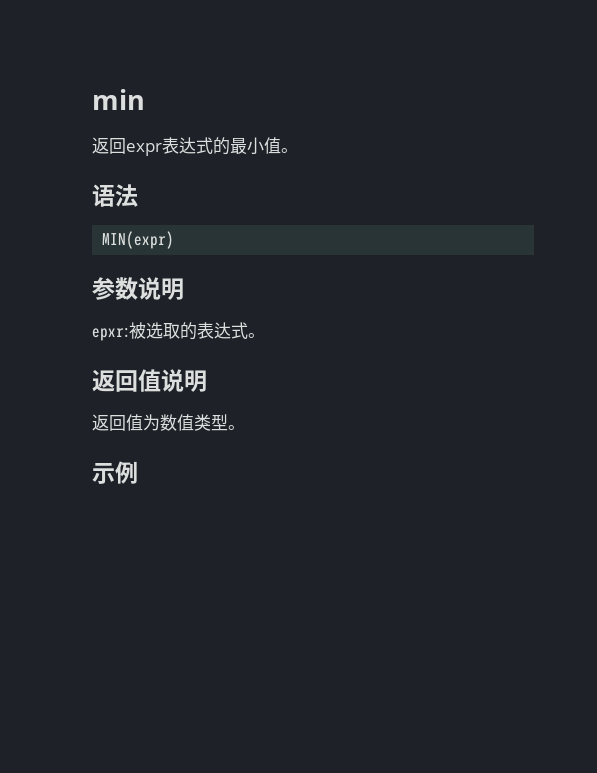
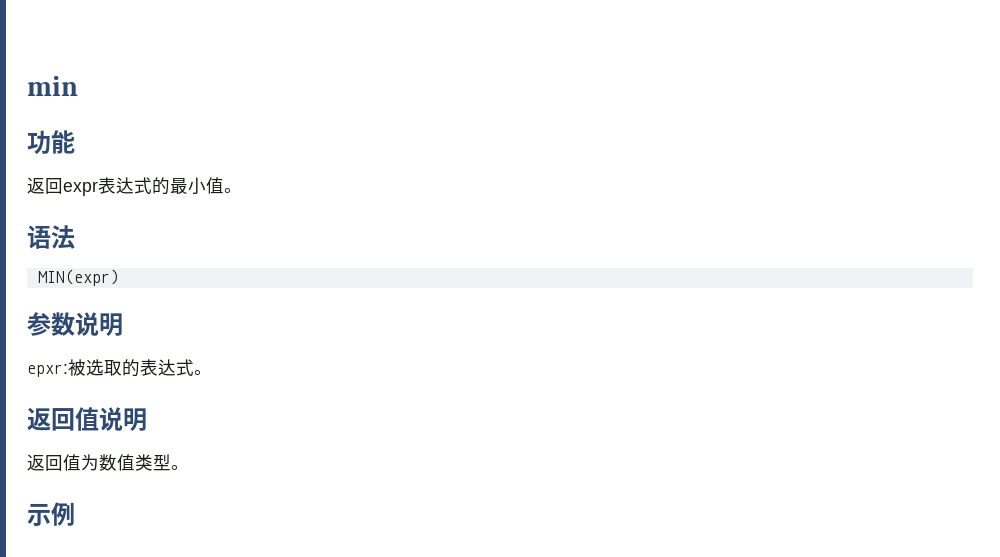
(145, 99) none -> [27,130,75,154] // 功能

